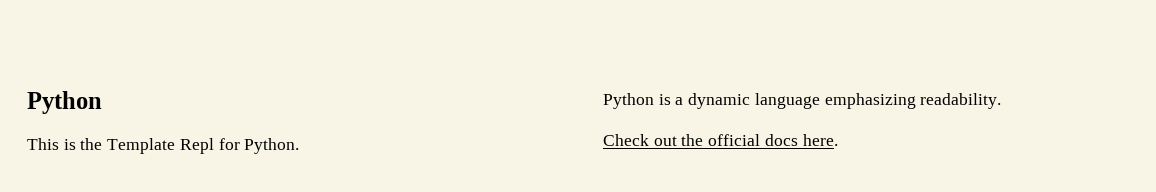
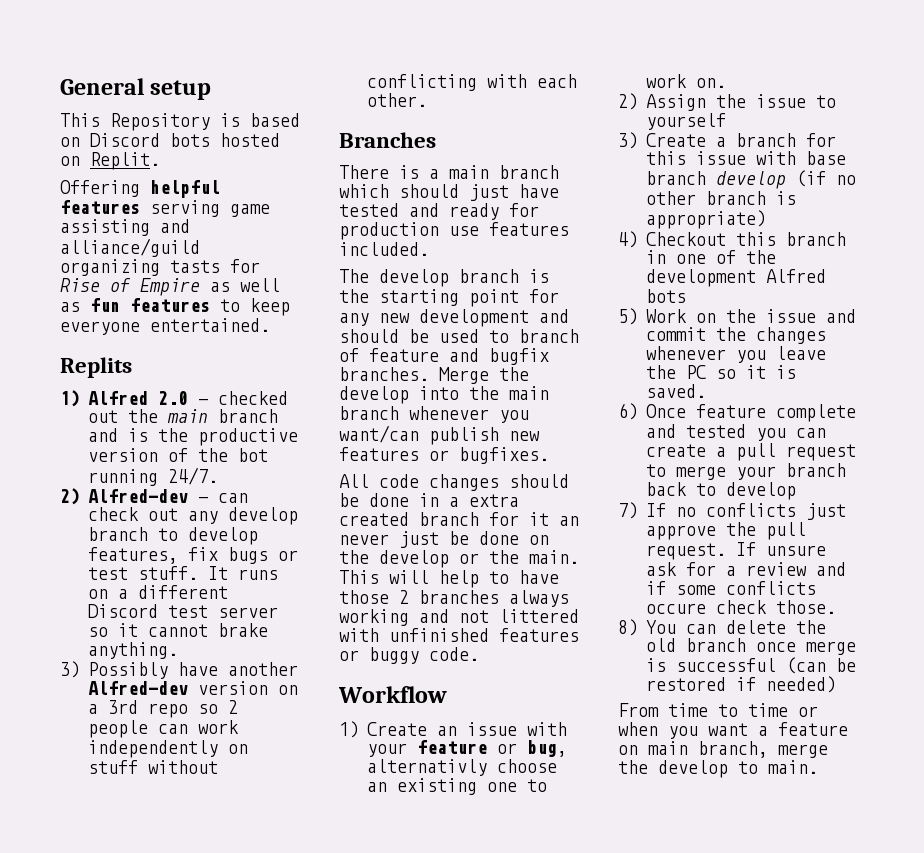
[27,91,102,114] [27,138,300,154] [603,93,1002,109] [603,134,838,146] Python // This is the Template Repl for Python. // Python is a dynamic language emphasizing readability. // Check out the official docs here. -> [60,78,212,100] [60,113,300,131] [60,133,280,147] [60,152,160,170] [60,180,220,198] [60,200,270,217] [60,219,190,236] [60,238,200,257] [60,259,260,276] [60,278,280,296] [60,298,290,316] [60,318,270,335] [60,357,132,378] [60,390,288,407] [87,409,278,423] [87,428,298,446] [87,448,268,462] [87,467,218,486] [60,488,248,505] [87,507,298,525] [87,527,258,545] [87,547,298,564] [87,566,278,580] [87,585,228,599] [87,604,278,618] [87,623,268,637] [87,642,178,659] [60,661,298,679] [87,681,298,695] [87,700,238,718] [87,720,239,738] [87,740,248,758] [87,760,218,774] [366,74,577,91] [366,93,427,107] [339,132,436,148] [339,165,559,179] [339,184,559,201] [339,203,539,220] [339,222,569,240] [339,242,429,256] [339,269,549,287] [339,289,559,307] [339,309,569,327] [339,329,579,343] [339,348,549,365] [339,367,529,384] [339,386,549,404] [339,406,529,423] [339,425,540,445] [339,447,549,464] [339,474,569,491] [339,493,519,507] [339,512,579,526] [339,531,549,548] [339,550,579,568] [339,570,559,588] [339,590,569,607] [339,609,579,626] [339,628,579,642] [339,647,479,664] [338,686,447,703] [339,721,567,738] [366,740,567,757] [366,759,557,776] [366,778,547,795] [645,74,726,88] [618,93,836,111] [645,113,726,130] [618,132,836,149] [645,151,846,165] [645,170,856,189] [645,191,796,205] [645,210,766,229] [618,231,846,248] [645,250,776,264] [645,269,826,287] [645,289,686,303] [618,308,856,325] [645,327,826,344] [645,346,826,363] [645,365,796,379] [645,384,706,398] [618,403,856,422] [645,424,826,441] [645,443,856,461] [645,463,846,480] [645,482,796,500] [618,502,846,520] [645,522,806,540] [645,542,826,560] [645,562,846,576] [645,581,816,595] [645,600,836,614] [618,619,826,636] [645,638,856,655] [645,657,856,674] [645,676,836,693] [618,703,818,717] [618,722,848,739] [618,741,828,758] [618,760,818,778] General setup // This Repository is based on Discord bots hosted on Replit. // Offering helpful features serving game assisting and alliance/guild organizing tasts for Rise of Empire as well as fun features to keep everyone entertained. // Replits // 1) Alfred 2.0 - checked out the main branch and is the productive version of the bot running 24/7. // 2) Alfred-dev - can check out any develop branch to develop features, fix bugs or test stuff. It runs on a different Discord test server so it cannot brake anything. // 3) Possibly have another Alfred-dev version on a 3rd repo so 2 people can work independently on stuff without conflicting with each other. // Branches // There is a main branch which should just have tested and ready for production use features included. // The develop branch is the starting point for any new development and should be used to branch of feature and bugfix branches. Merge the develop into the main branch whenever you want/can publish new features or bugfixes. // All code changes should be done in a extra created branch for it an never just be done on the develop or the main. This will help to have those 2 branches always working and not littered with unfinished features or buggy code. // Workflow // 1) Create an issue with your feature or bug, alternativly choose an existing one to work on. // 2) Assign the issue to yourself // 3) Create a branch for this issue with base branch develop (if no other branch is appropriate) // 4) Checkout this branch in one of the development Alfred bots // 5) Work on the issue and commit the changes whenever you leave the PC so it is saved. // 6) Once feature complete and tested you can create a pull request to merge your branch back to develop // 7) If no conflicts just approve the pull request. If unsure ask for a review and if some conflicts occure check those. // 8) You can delete the old branch once merge is successful (can be restored if needed) // From time to time or when you want a feature on main branch, merge the develop to main.

